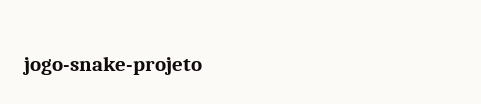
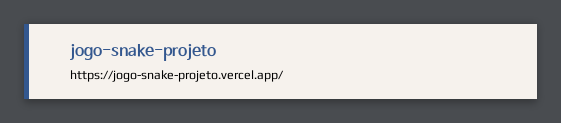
(202, 65) none -> [70,70,284,82] // https://jogo-snake-projeto.vercel.app/

